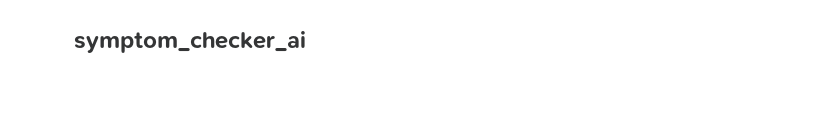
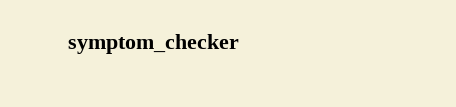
[74,31,306,53] symptom_checker_ai -> [68,34,239,54] symptom_checker

